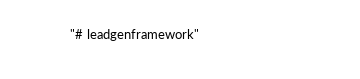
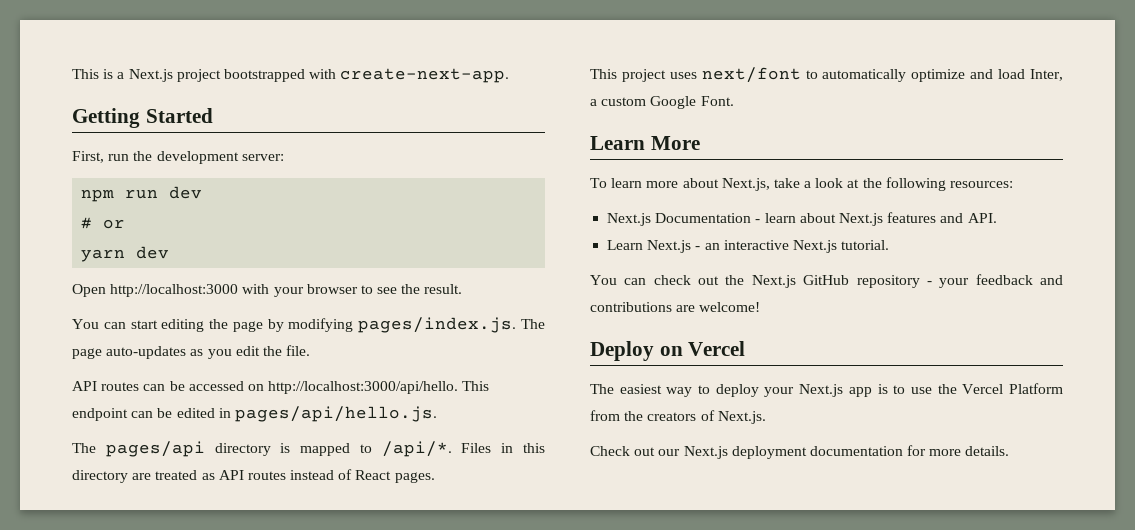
[70,29,199,41] "# leadgenframework" -> [72,68,510,83] [72,108,213,128] [72,151,284,164] [81,186,203,202] [81,217,126,229] [81,246,170,262] [72,284,463,297] [72,317,545,333] [72,345,311,359] [72,381,490,394] [72,406,437,422] [72,441,545,457] [72,469,435,483] [590,67,1063,83] [590,96,734,109] [590,136,700,150] [590,177,1014,191] [607,212,997,226] [607,240,890,253] [590,274,1063,288] [590,302,761,312] [590,341,746,361] [590,383,1063,397] [590,410,766,424] [590,445,1010,459] This is a Next.js project bootstrapped with create-next-app. // Getting Started // First, run the development server: // npm run dev // # or // yarn dev // Open http://localhost:3000 with your browser to see the result. // You can start editing the page by modifying pages/index.js. The page auto-updates as you edit the file. // API routes can be accessed on http://localhost:3000/api/hello. This endpoint can be edited in pages/api/hello.js. // The pages/api directory is mapped to /api/*. Files in this directory are treated as API routes instead of React pages. // This project uses next/font to automatically optimize and load Inter, a custom Google Font. // Learn More // To learn more about Next.js, take a look at the following resources: // Next.js Documentation - learn about Next.js features and API. // Learn Next.js - an interactive Next.js tutorial. // You can check out the Next.js GitHub repository - your feedback and contributions are welcome! // Deploy on Vercel // The easiest way to deploy your Next.js app is to use the Vercel Platform from the creators of Next.js. // Check out our Next.js deployment documentation for more details.

